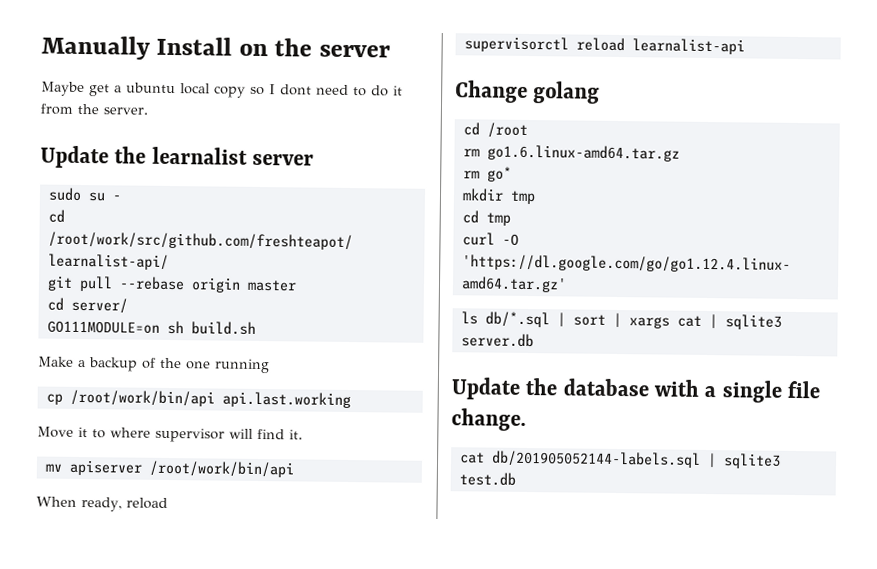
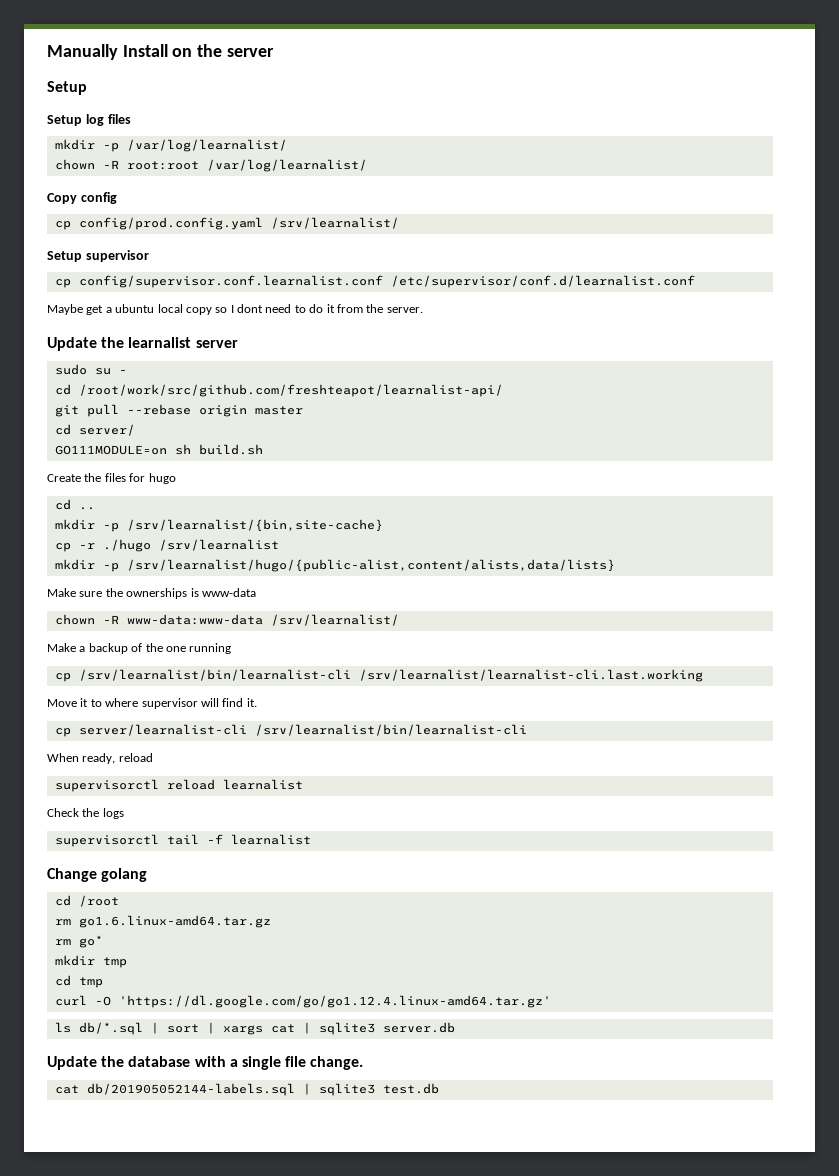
(391, 51) none -> [47,81,87,95] [47,114,131,126] [54,139,287,152] [54,159,367,172] [47,192,117,204] [54,217,399,230] [47,250,149,262] [54,275,695,288] // Setup // Setup log files // mkdir -p /var/log/learnalist/ // chown -R root:root /var/log/learnalist/ // Copy config // cp config/prod.config.yaml /srv/learnalist/ // Setup supervisor // cp config/supervisor.conf.learnalist.conf /etc/supervisor/conf.d/learnalist.conf
(256, 328) none -> [47,473,176,484] [54,499,95,510] [54,519,383,532] [54,539,279,552] [54,559,615,572] [47,588,256,599] [54,614,399,626] // Create the files for hugo // cd .. // mkdir -p /srv/learnalist/{bin,site-cache} // cp -r ./hugo /srv/learnalist // mkdir -p /srv/learnalist/hugo/{public-alist,content/alists,data/lists} // Make sure the ownerships is www-data // chown -R www-data:www-data /srv/learnalist/
[69,389,351,409] /root/work/bin/api api.last.working -> [78,669,703,682] /srv/learnalist/bin/learnalist-cli /srv/learnalist/learnalist-cli.last.working
[44,459,295,478] mv apiserver /root/work/bin/api -> [54,724,527,737] cp server/learnalist-cli /srv/learnalist/bin/learnalist-cli
[631,38,745,55] learnalist-api -> [222,779,303,790] [47,808,124,819] [54,834,311,847] learnalist // Check the logs // supervisorctl tail -f learnalist

